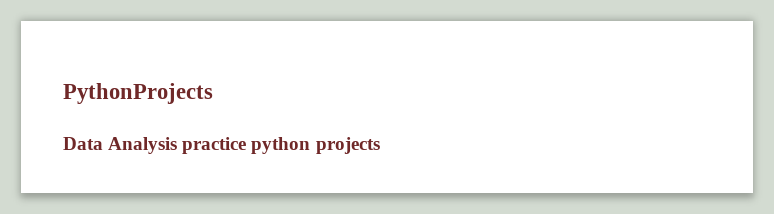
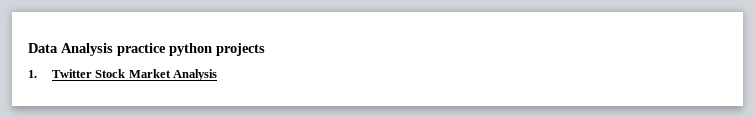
[63,83,213,104] PythonProjects // -> (28, 48) none
(380, 145) none -> [28,69,218,81] // 1. Twitter Stock Market Analysis

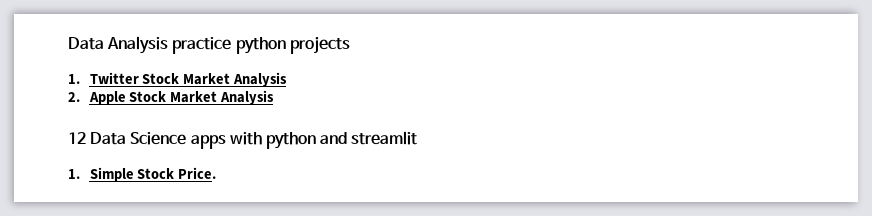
(218, 75) none -> [68,90,275,105] [68,131,418,149] [68,167,217,182] // 2. Apple Stock Market Analysis // 12 Data Science apps with python and streamlit // 1. Simple Stock Price.

